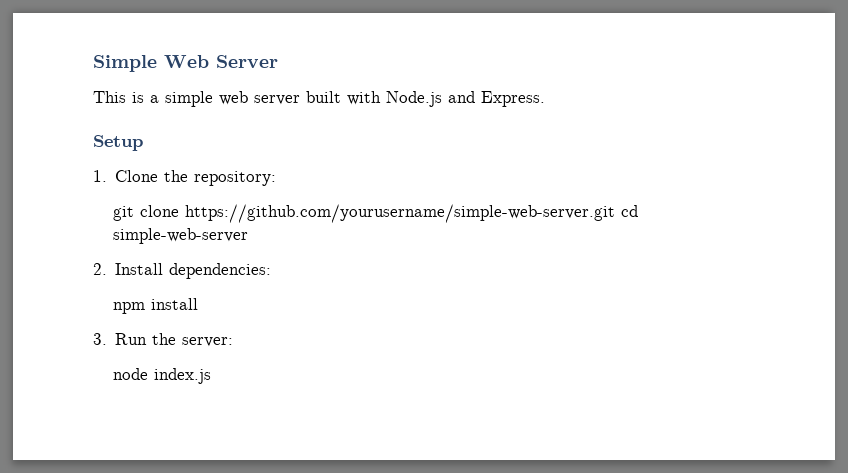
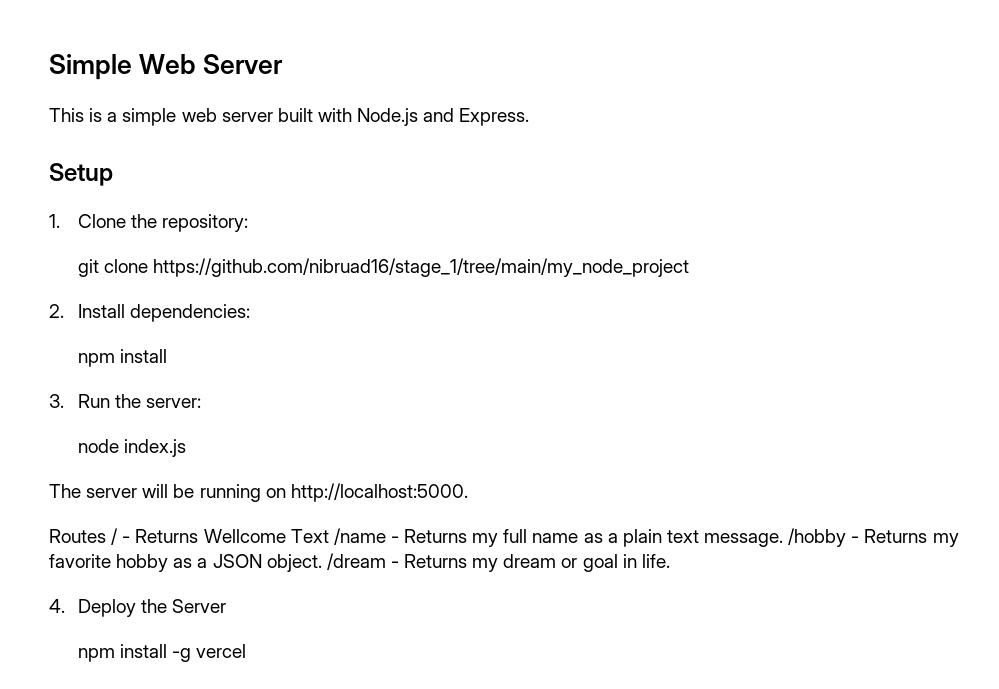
[185,204,639,223] [113,228,249,244] https://github.com/yourusername/simple-web-server.git cd simple-web-server -> [152,258,689,277] https://github.com/nibruad16/stage_1/tree/main/my_node_project
(212, 376) none -> [49,483,468,502] [49,528,959,547] [49,553,670,572] [49,599,226,617] [77,644,246,662] // The server will be running on http://localhost:5000. // Routes / - Returns Wellcome Text /name - Returns my full name as a plain text message. /hobby - Returns my favorite hobby as a JSON object. /dream - Returns my dream or goal in life. // 4. Deploy the Server // npm install -g vercel

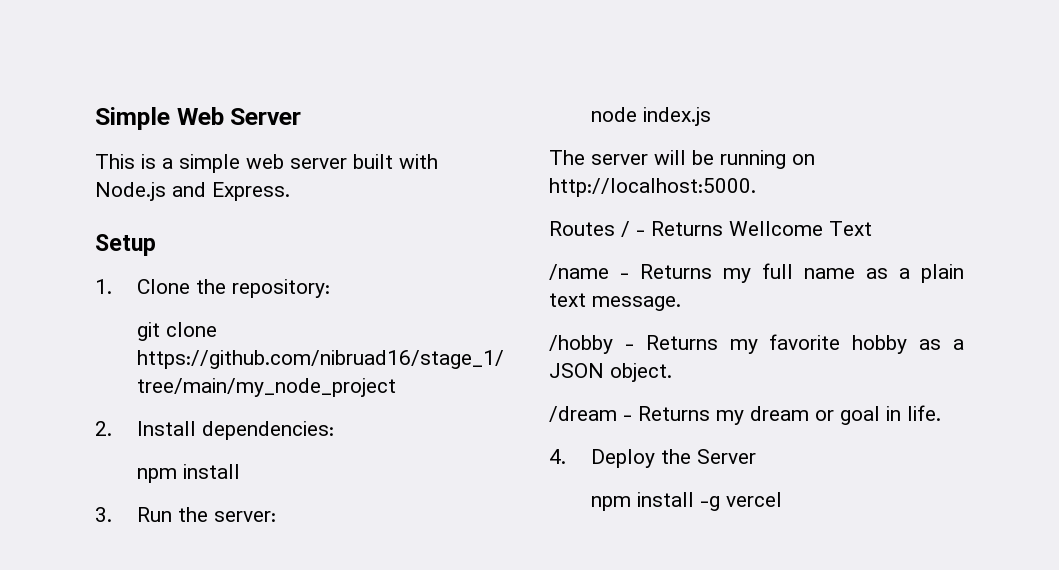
(329, 536) none -> (872, 228) //
(784, 540) none -> (681, 303) //
(322, 563) none -> (672, 372) //

